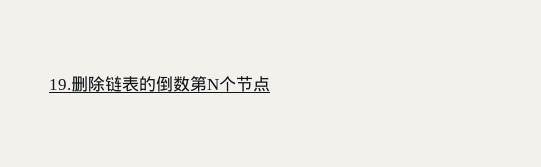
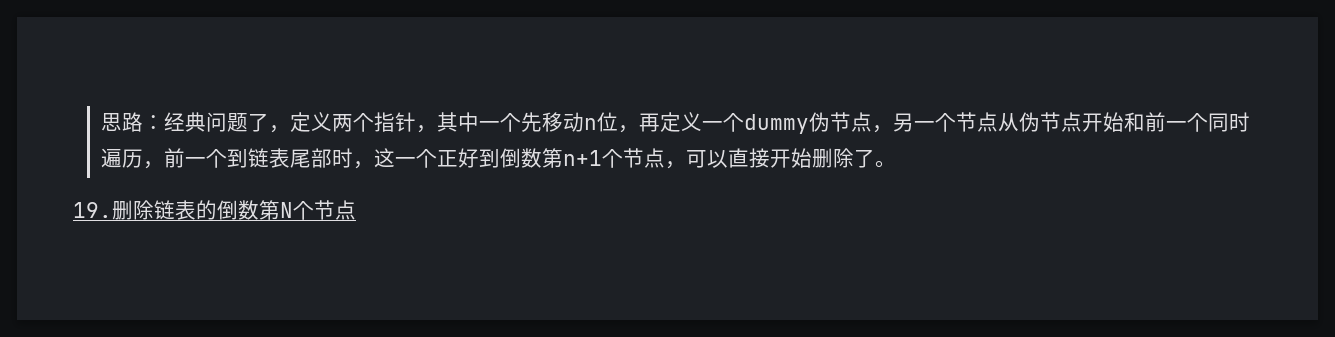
(49, 84) none -> [100,112,1250,134] [100,148,896,169] 思路：经典问题了，定义两个指针，其中一个先移动n位，再定义一个dummy伪节点，另一个节点从伪节点开始和前一个同时遍历，前一个到链表尾部时，这一个正好到倒数第n+1个节点，可以直接开始删除了。 //

